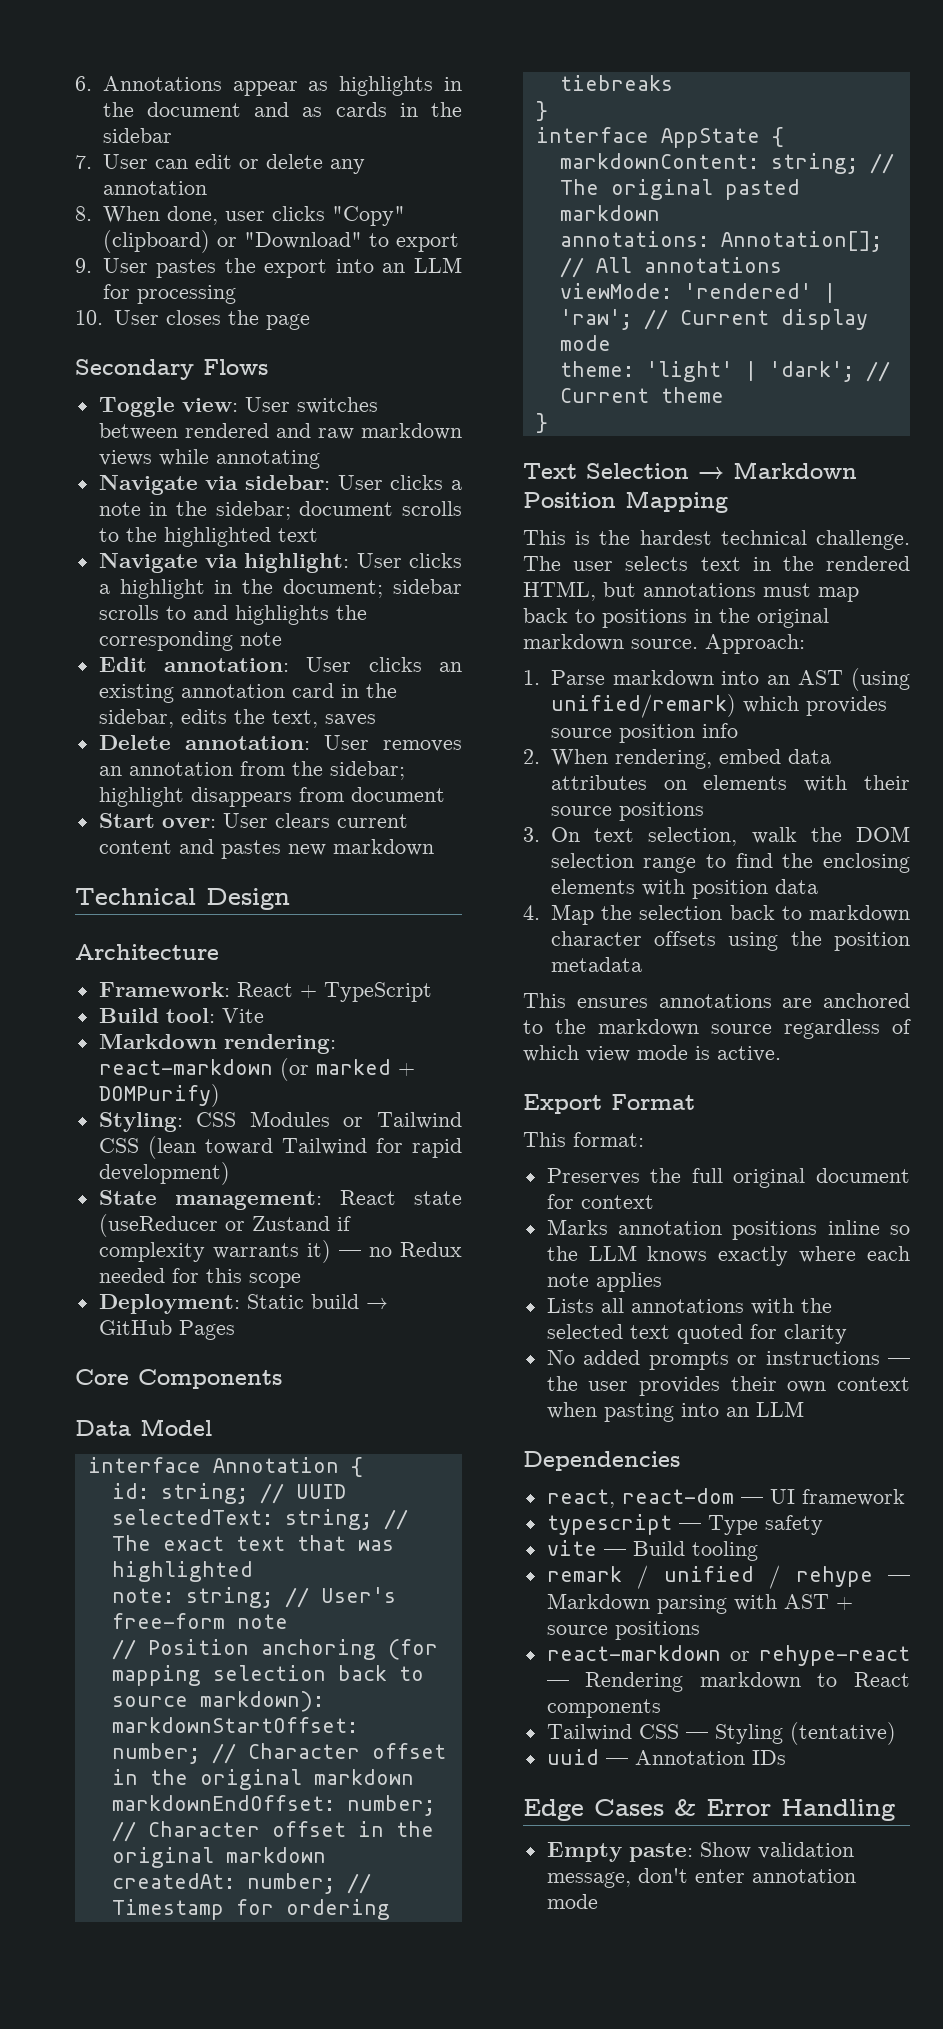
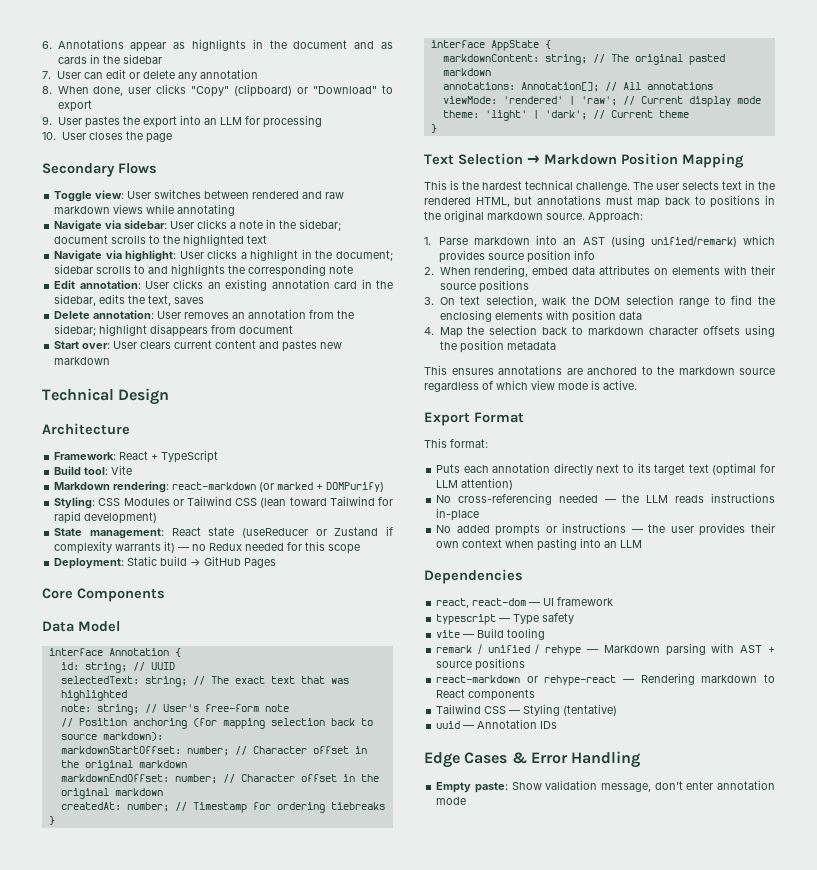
[546,1168,910,1188] [546,1194,654,1209] [546,1219,910,1240] [546,1245,910,1266] [546,1272,662,1292] [546,1298,832,1315] [546,1324,847,1344] Preserves the full original document for context // Marks annotation positions inline so the LLM knows exactly where each note applies // Lists all annotations with the selected text quoted for clarity -> [436,463,775,476] [436,478,514,490] [436,493,775,505] [436,508,480,521] Puts each annotation directly next to its target text (optimal for LLM attention) // No cross-referencing needed — the LLM reads instructions in-place

